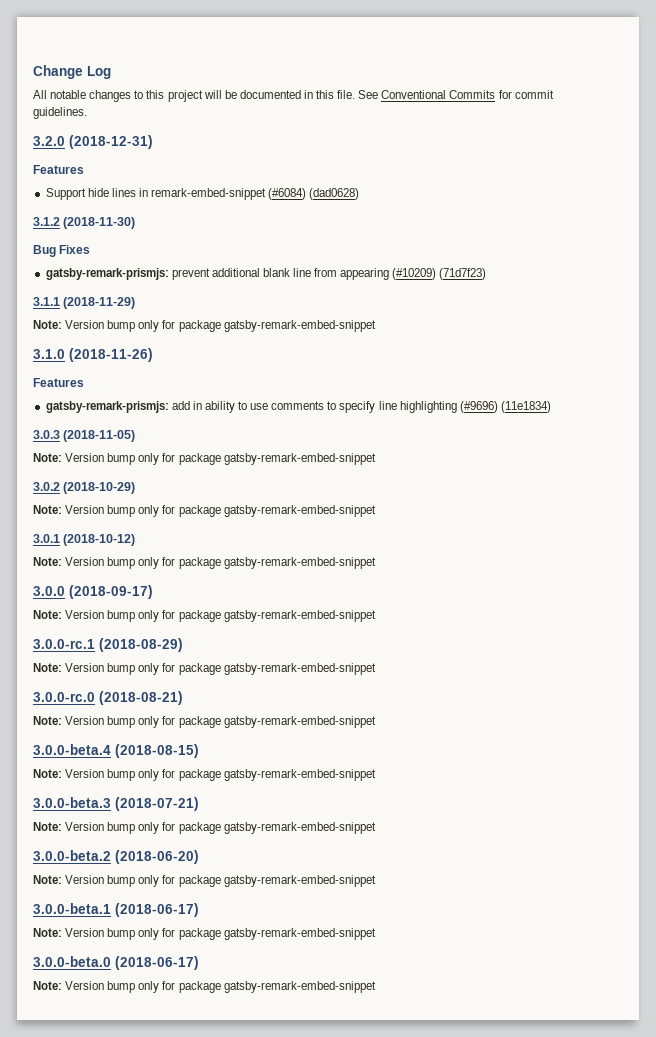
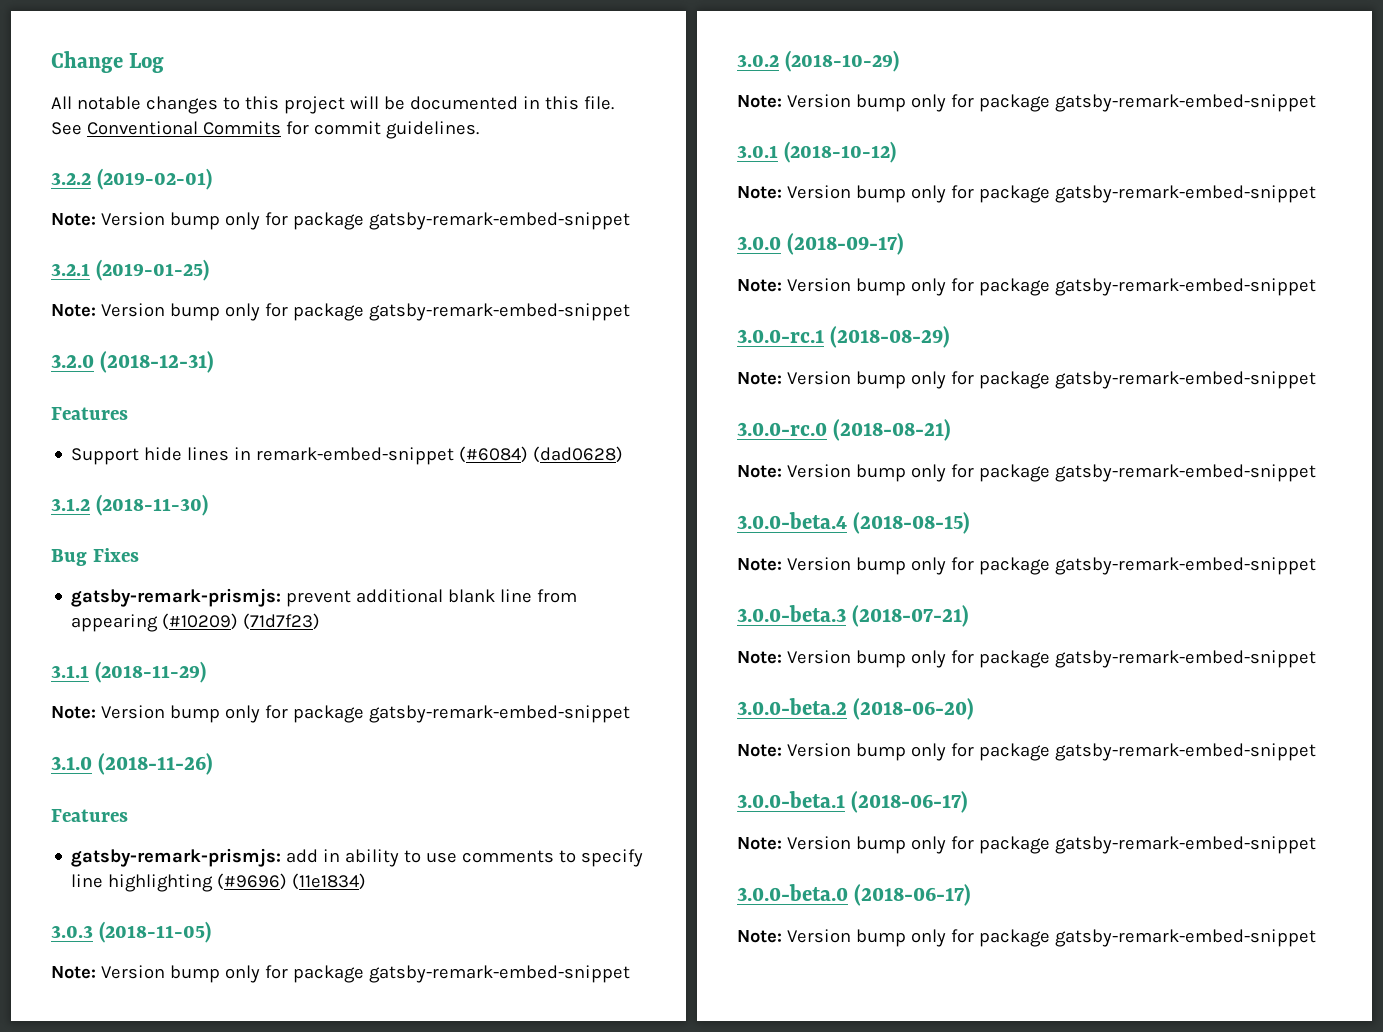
(87, 113) none -> [51,168,213,190] [51,212,630,230] [51,259,210,281] [51,303,630,321] // 3.2.2 (2019-02-01) // Note: Version bump only for package gatsby-remark-embed-snippet // 3.2.1 (2019-01-25) // Note: Version bump only for package gatsby-remark-embed-snippet

